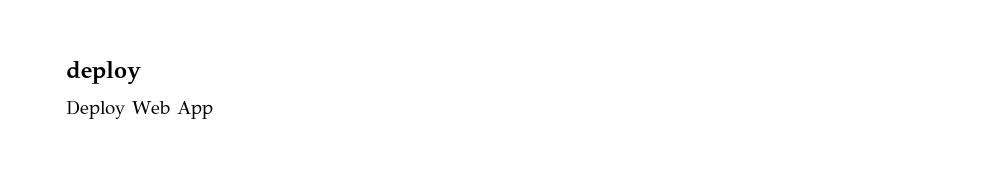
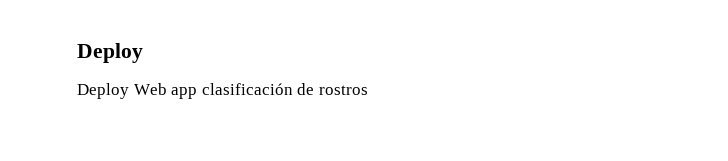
[66,61,141,85] deploy -> [77,43,143,63] Deploy
[176,101,213,119] App -> [171,83,368,99] app clasificación de rostros

